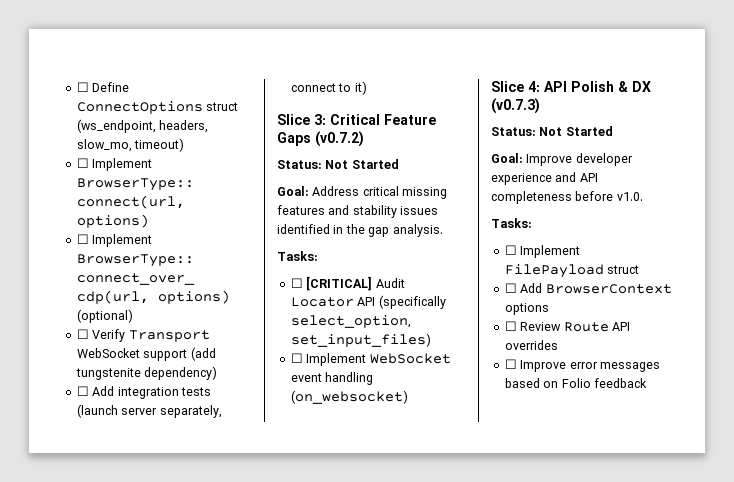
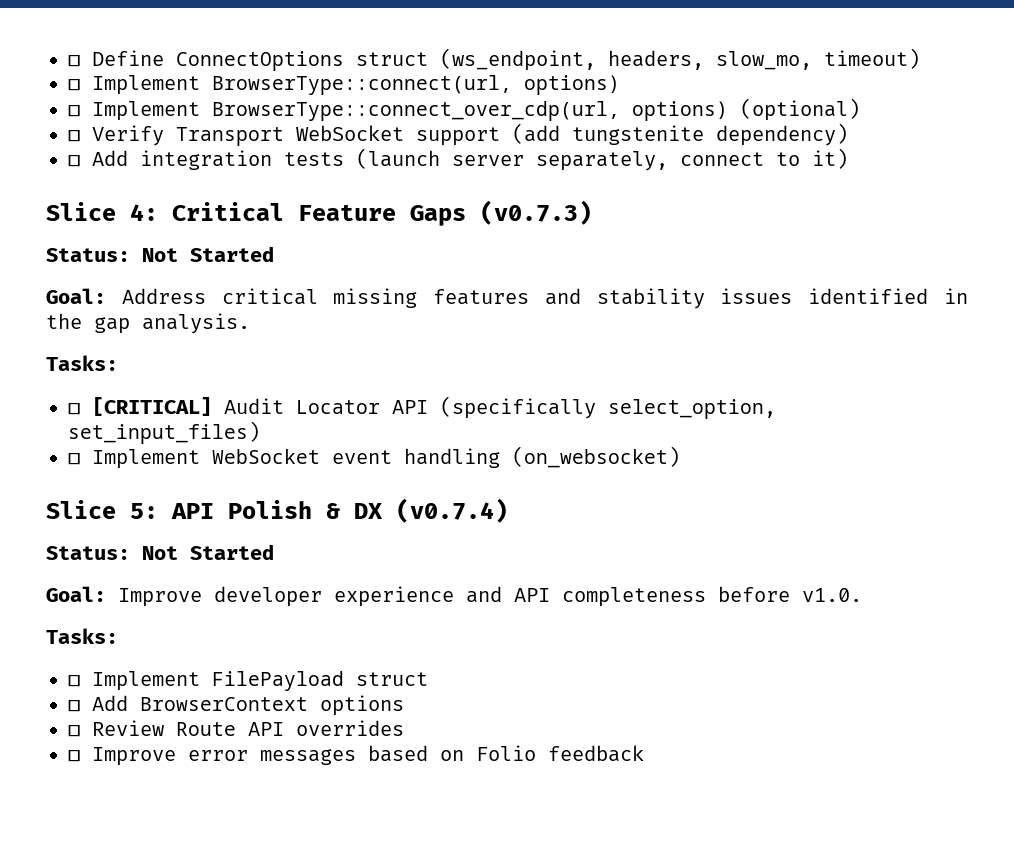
[314,114,326,125] 3: -> [130,204,158,221] 4:
[315,131,364,147] (v0.7.2) -> [480,200,592,225] (v0.7.3)
[528,81,540,92] 4: -> [130,503,158,519] 5:
[491,98,540,114] (v0.7.3) -> [396,498,508,523] (v0.7.4)

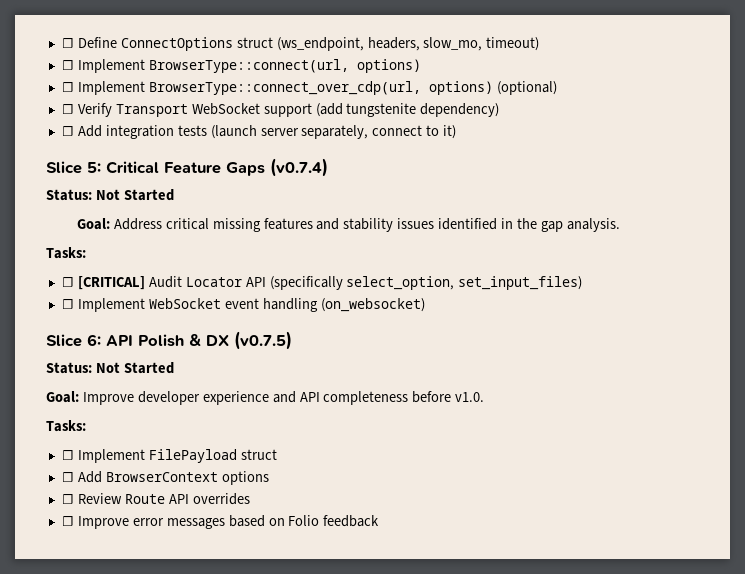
[130,204,158,221] 4: -> [87,162,101,173] 5:
[480,200,592,225] (v0.7.3) -> [270,158,328,177] (v0.7.4)
[130,503,158,519] 5: -> [87,334,101,346] 6:
[396,498,508,523] (v0.7.4) -> [234,331,292,350] (v0.7.5)

